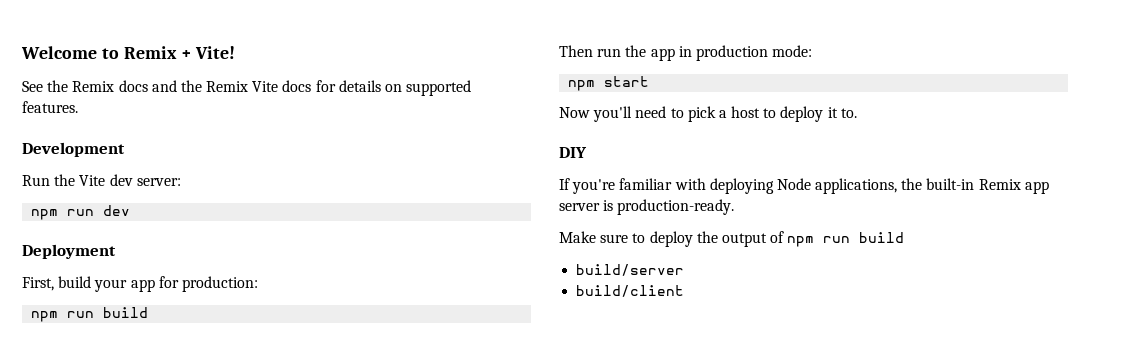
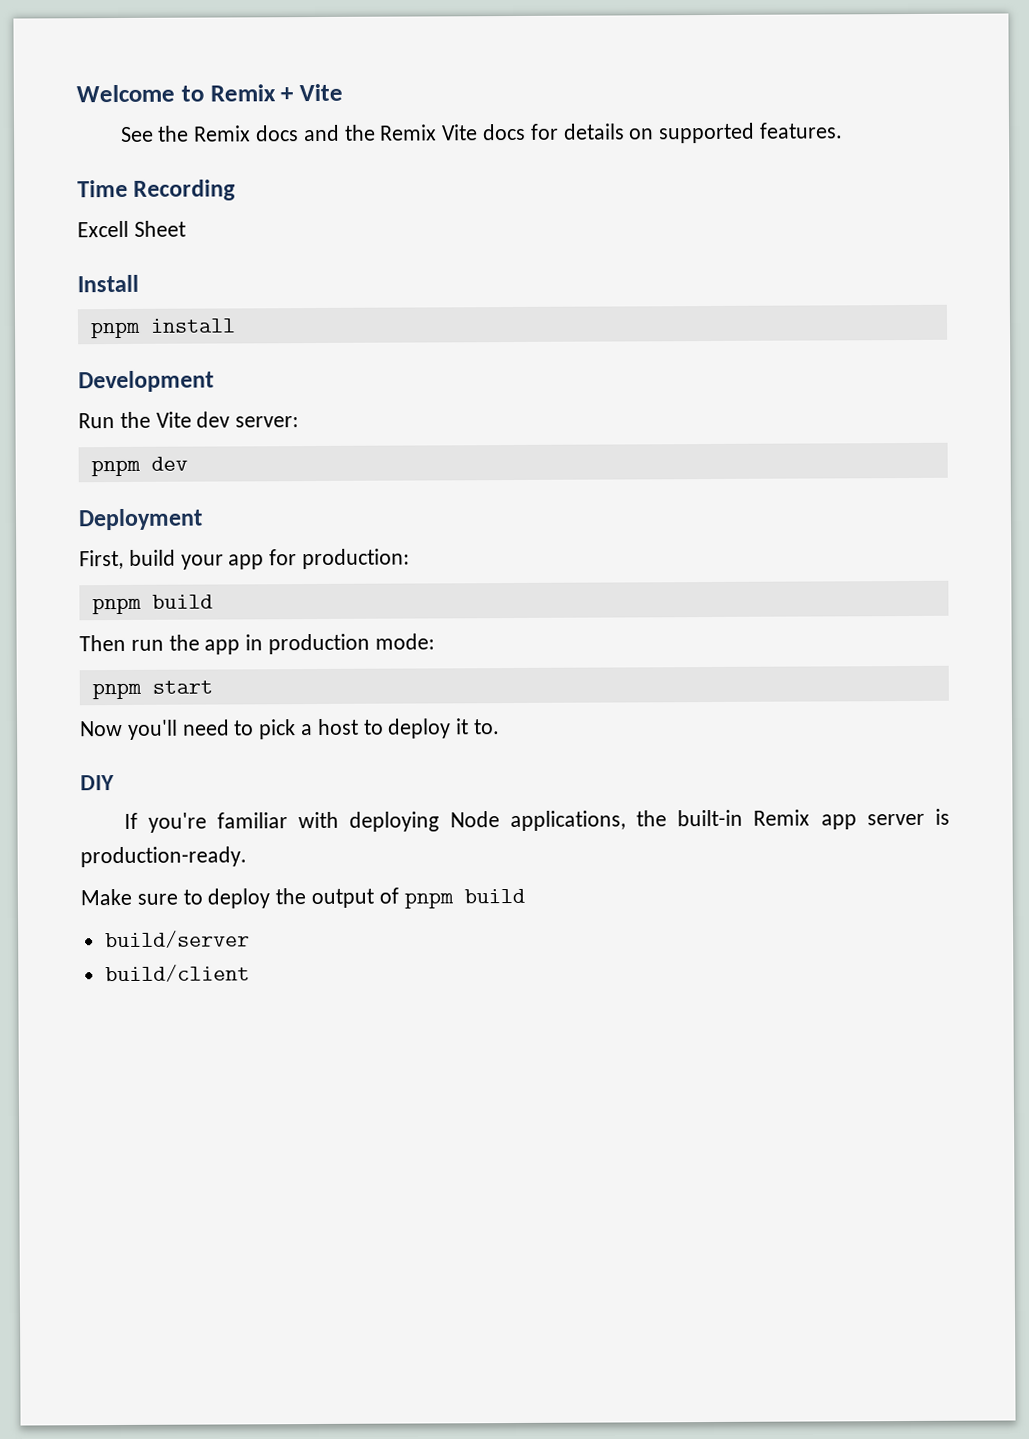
[195,46,236,59] Vite! -> [299,83,343,102] Vite
(78, 107) none -> [77,179,237,201] [77,220,186,238] [77,274,139,293] [89,318,236,339] // Time Recording // Excell Sheet // Install // pnpm install
[31,209,95,220] npm run -> [90,459,141,477] pnpm
[31,311,95,322] npm run -> [91,597,142,615] pnpm
[568,80,596,91] npm -> [91,682,142,700] pnpm
[787,236,851,247] npm run -> [403,892,454,909] pnpm

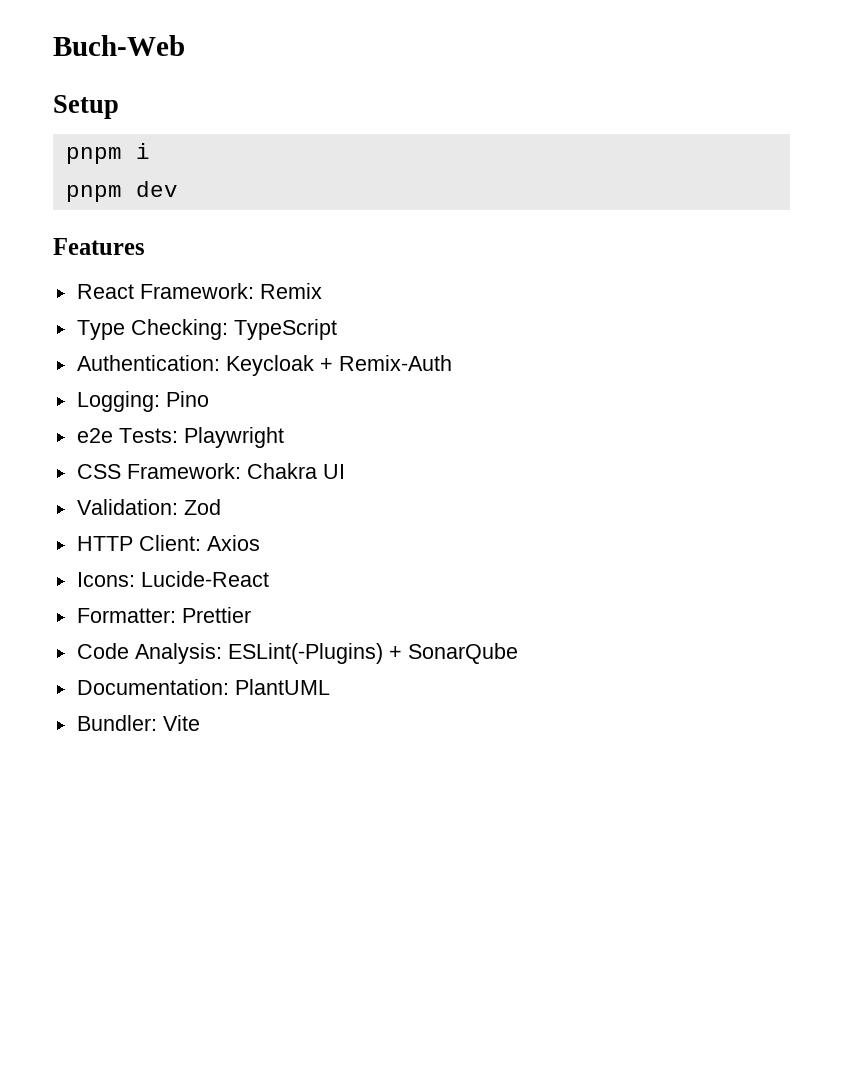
[76,83,343,103] [119,122,844,144] [77,179,237,201] [77,220,186,238] [77,274,139,293] [89,318,236,339] [78,370,214,393] [78,411,300,429] [90,456,188,477] [78,508,203,531] [79,548,411,570] [91,594,213,615] [79,633,435,655] [91,680,213,700] [80,718,501,740] [80,775,115,791] [123,808,950,833] [80,846,247,868] [80,887,525,909] [104,930,250,949] [104,964,250,983] Welcome to Remix + Vite // See the Remix docs and the Remix Vite docs for details on supported features. // Time Recording // Excell Sheet // Install // pnpm install // Development // Run the Vite dev server: // pnpm dev // Deployment // First, build your app for production: // pnpm build // Then run the app in production mode: // pnpm start // Now you'll need to pick a host to deploy it to. // DIY // If you're familiar with deploying Node applications, the built-in Remix app server is production-ready. // Make sure to deploy the output of pnpm build // build/server // build/client -> [53,35,185,56] [53,95,119,119] [65,143,150,164] [65,181,178,202] [53,238,145,255] [76,283,322,299] [76,319,337,340] [76,355,452,376] [76,391,209,412] [76,427,284,448] [76,463,345,479] [76,499,221,515] [76,535,260,551] [76,571,269,587] [76,607,251,623] [76,643,518,664] [76,679,330,695] [76,715,200,731] Buch-Web // Setup // pnpm i // pnpm dev // Features // React Framework: Remix // Type Checking: TypeScript // Authentication: Keycloak + Remix-Auth // Logging: Pino // e2e Tests: Playwright // CSS Framework: Chakra UI // Validation: Zod // HTTP Client: Axios // Icons: Lucide-React // Formatter: Prettier // Code Analysis: ESLint(-Plugins) + SonarQube // Documentation: PlantUML // Bundler: Vite

